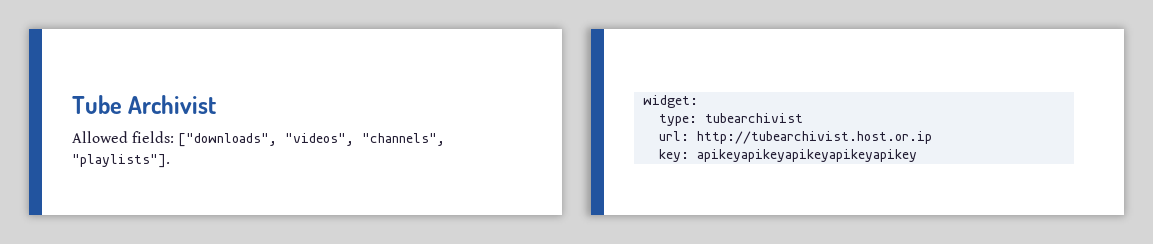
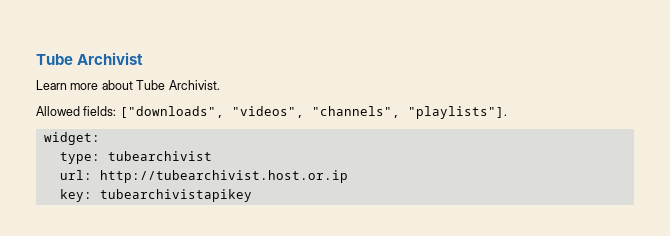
(217, 104) none -> [36,80,220,90] // Learn more about Tube Archivist.
[697,149,918,162] apikeyapikeyapikeyapikeyapikey -> [99,189,252,202] tubearchivistapikey

